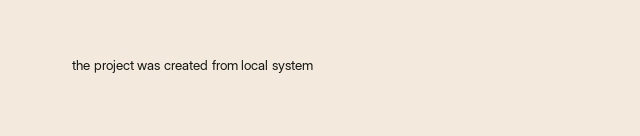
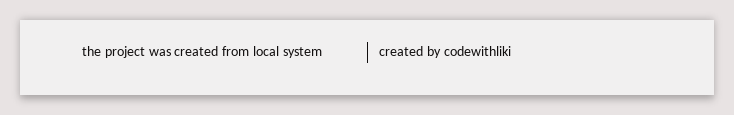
(313, 67) none -> [379,46,511,58] created by codewithliki

